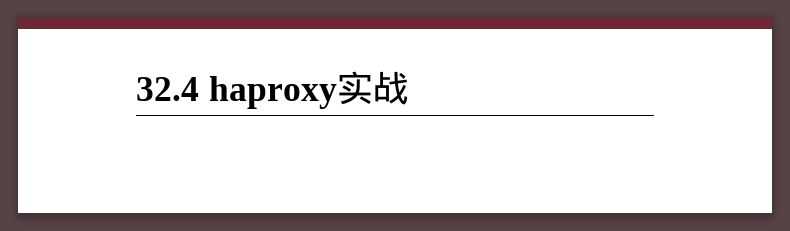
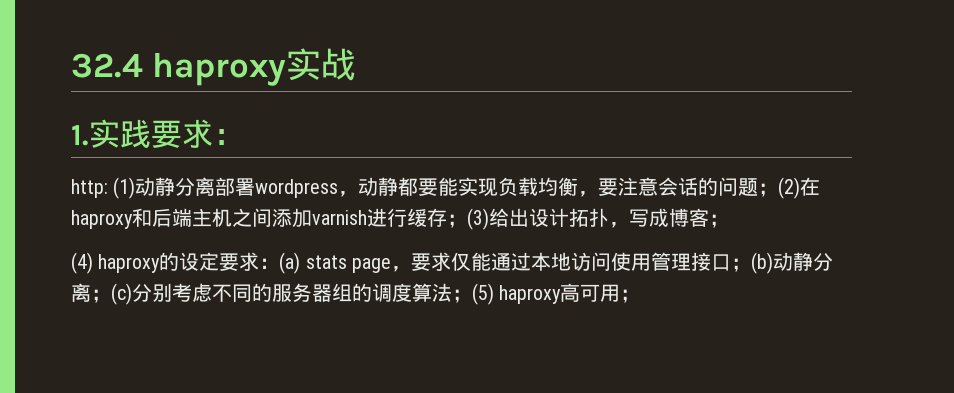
(409, 88) none -> [71,119,244,148] [71,177,821,199] [71,208,729,230] [71,252,834,274] [71,283,641,305] // 1.实践要求： // http: (1)动静分离部署wordpress，动静都要能实现负载均衡，要注意会话的问题；(2)在haproxy和后端主机之间添加varnish进行缓存；(3)给出设计拓扑，写成博客； // (4) haproxy的设定要求：(a) stats page，要求仅能通过本地访问使用管理接口；(b)动静分离；(c)分别考虑不同的服务器组的调度算法；(5) haproxy高可用；

